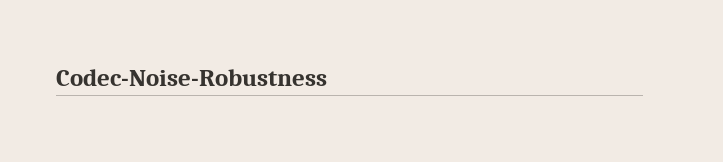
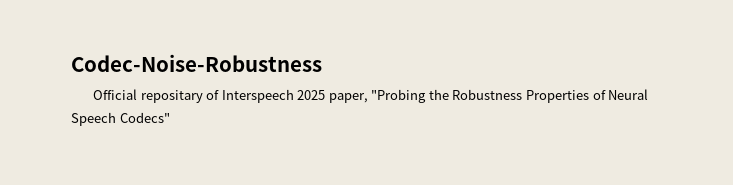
(327, 77) none -> [93,89,649,103] [71,112,170,126] // Official repositary of Interspeech 2025 paper, "Probing the Robustness Properties of Neural Speech Codecs"

